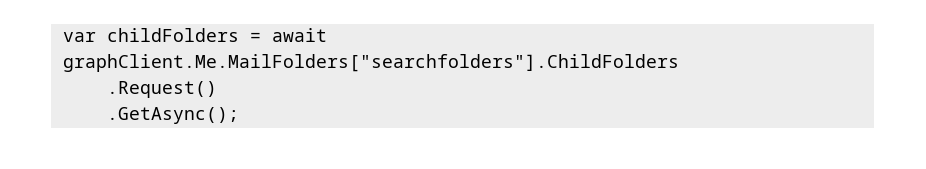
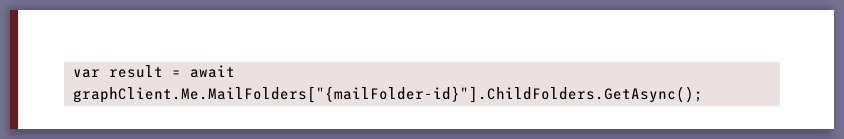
[107,28,239,42] childFolders -> [109,65,163,78] result
[63,54,679,72] [107,81,217,98] [107,107,239,124] graphClient.Me.MailFolders["searchfolders"].ChildFolders // .Request() // .GetAsync(); -> [73,86,703,103] graphClient.Me.MailFolders["{mailFolder-id}"].ChildFolders.GetAsync();

